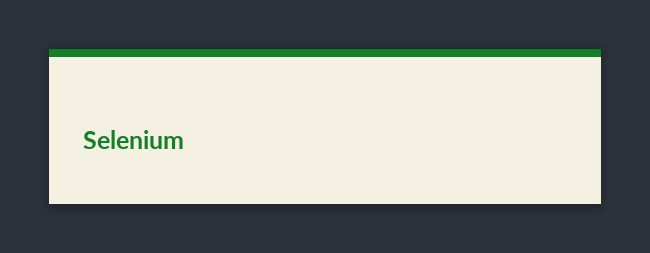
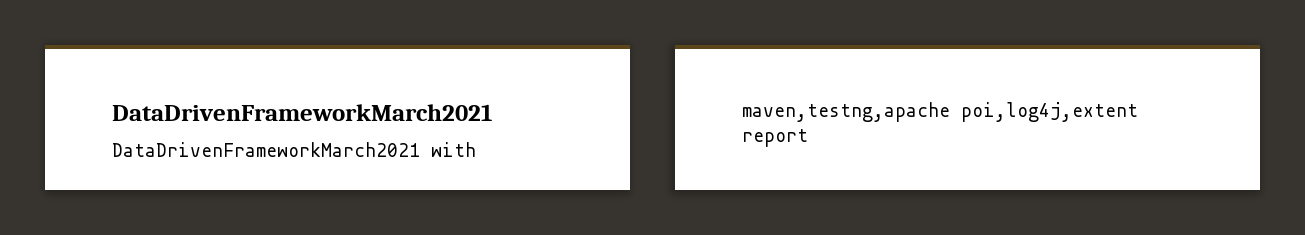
[83,130,184,149] Selenium -> [112,104,492,121] [112,142,476,157] [742,102,1138,122] [742,129,808,147] DataDrivenFrameworkMarch2021 // DataDrivenFrameworkMarch2021 with maven,testng,apache poi,log4j,extent report

